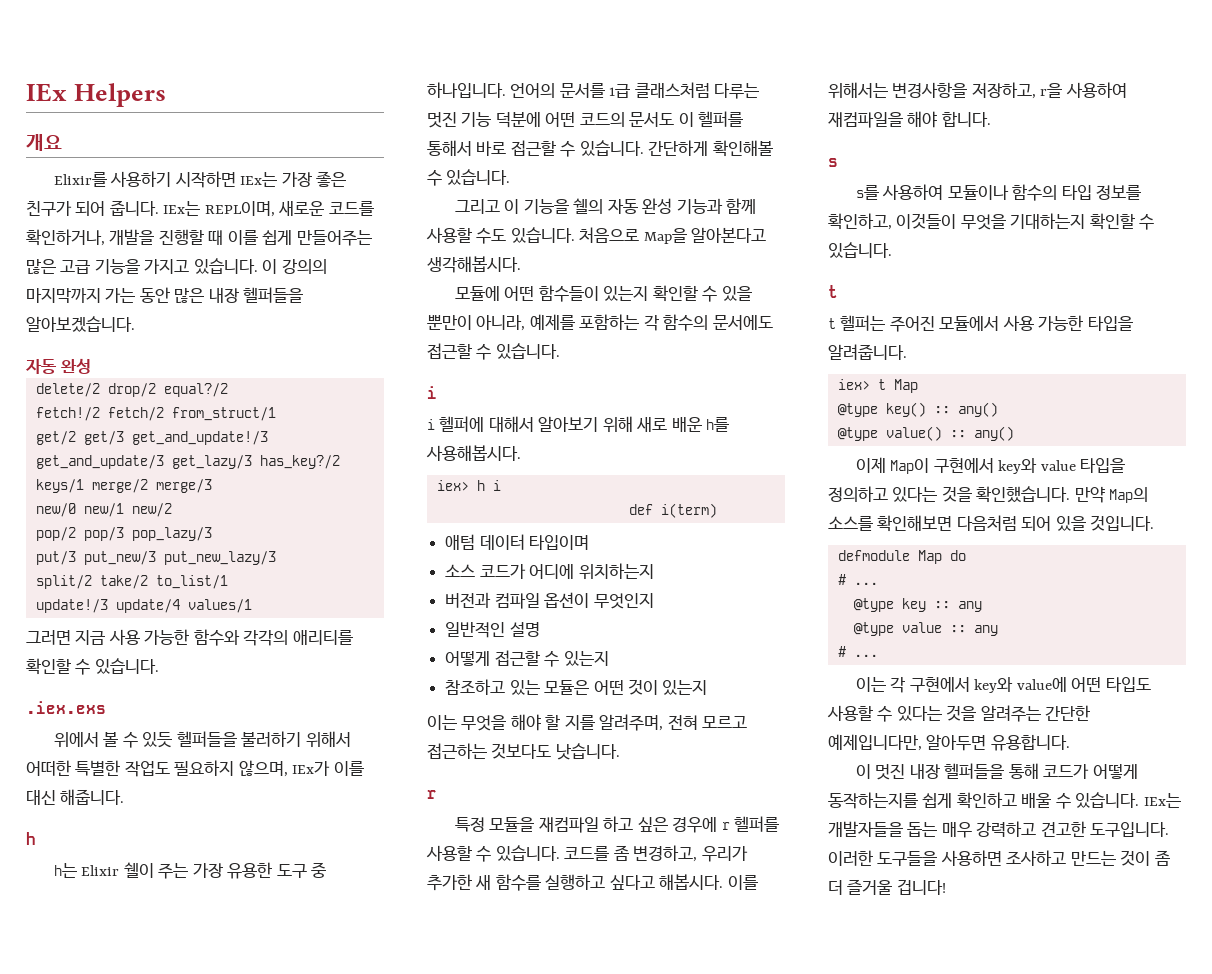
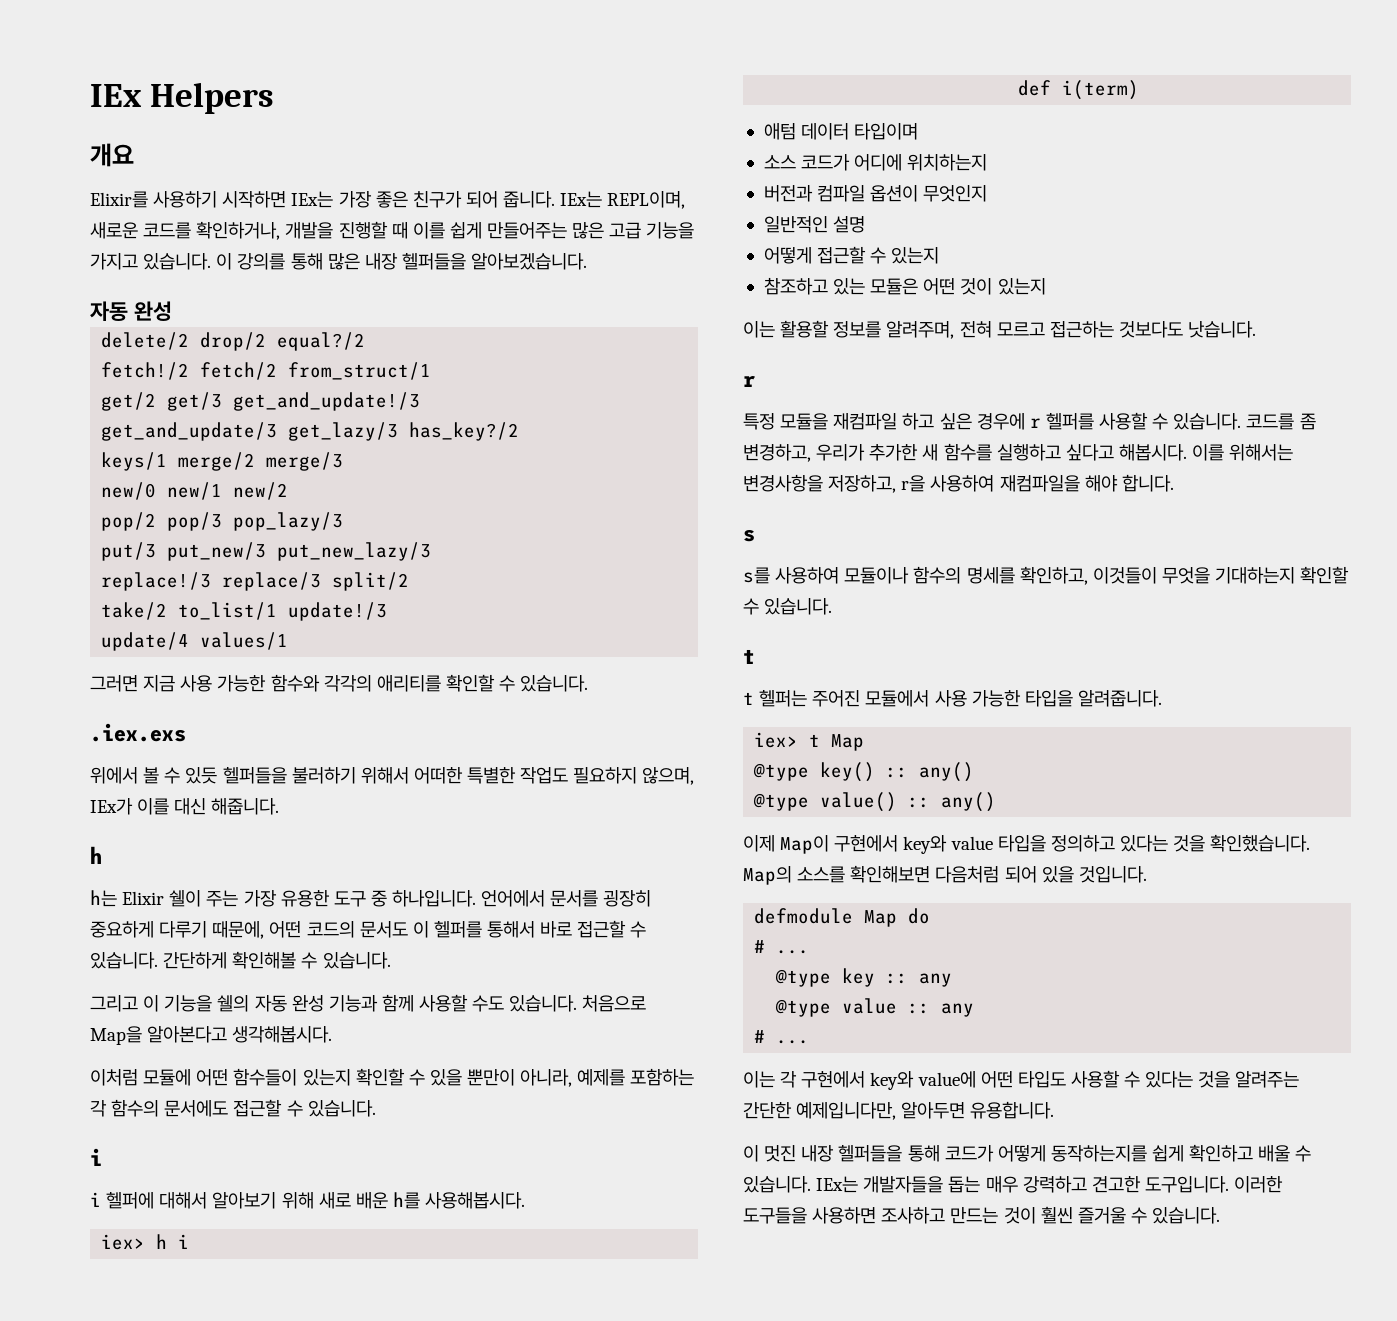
[281,259,327,274] [26,287,170,303] 강의의 마지막까지 가는 동안 -> [237,253,323,270] 강의를 통해
(276, 558) none -> [101,572,322,591] replace!/3 replace/3
(92, 582) none -> (410, 581) //
[35,599,108,613] // update!/3 -> [288,602,388,621] update!/3 //
[510,82,760,99] [427,112,541,128] 언어의 문서를 1급 클래스처럼 다루는 멋진 기능 덕분에 -> [481,890,652,907] [90,921,265,939] 언어에서 문서를 굉장히 중요하게 다루기 때문에,
(521, 264) none -> [90,1069,138,1086] 이처럼
[461,714,595,731] 무엇을 해야 할 지를 -> [780,320,882,338] 활용할 정보를
[1061,185,1142,200] 타입 정보를 -> [966,567,1015,584] 명세를
[1074,486,1105,503] 만약 -> (1311, 843) none
[1154,850,1170,866] [828,879,946,895] 좀 더 즐거울 겁니다! -> [1040,1206,1221,1224] 훨씬 즐거울 수 있습니다.

